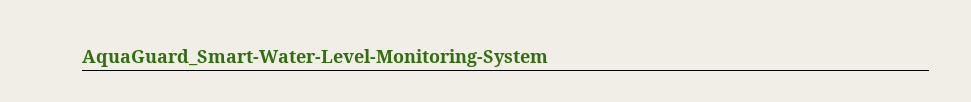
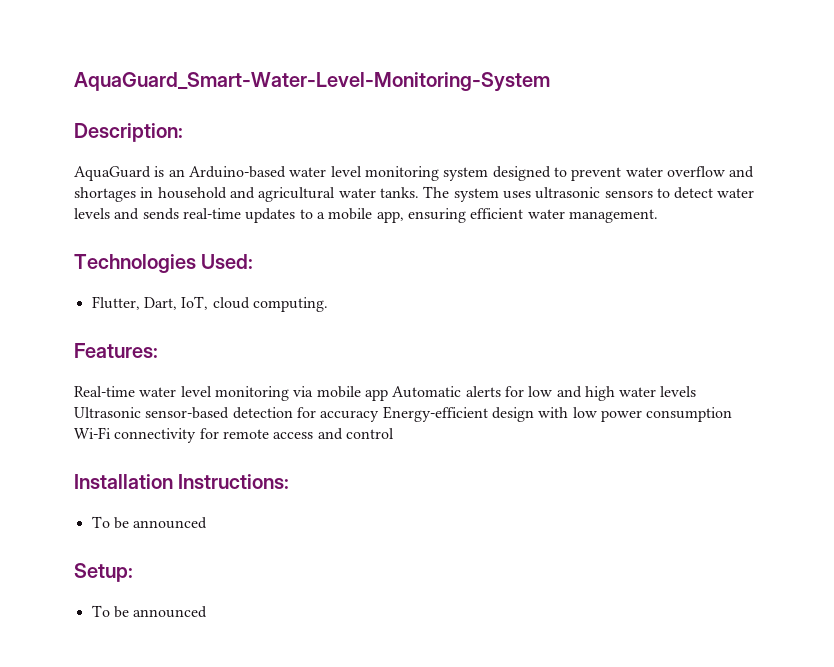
(548, 58) none -> [74,123,183,142] [74,166,755,181] [74,186,755,202] [74,208,658,223] [74,254,254,273] [91,296,328,312] [74,343,158,358] [74,386,697,401] [74,406,733,422] [74,427,394,443] [74,474,290,489] [91,516,208,529] [74,563,133,582] [91,605,208,618] // Description: // AquaGuard is an Arduino-based water level monitoring system designed to prevent water overflow and shortages in household and agricultural water tanks. The system uses ultrasonic sensors to detect water levels and sends real-time updates to a mobile app, ensuring efficient water management. // Technologies Used: // Flutter, Dart, IoT, cloud computing. // Features: // Real-time water level monitoring via mobile app Automatic alerts for low and high water levels Ultrasonic sensor-based detection for accuracy Energy-efficient design with low power consumption Wi-Fi connectivity for remote access and control // Installation Instructions: // To be announced // Setup: // To be announced

